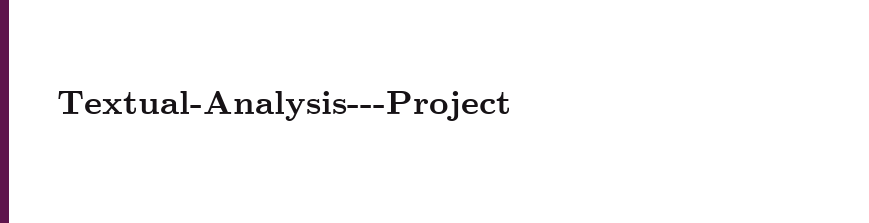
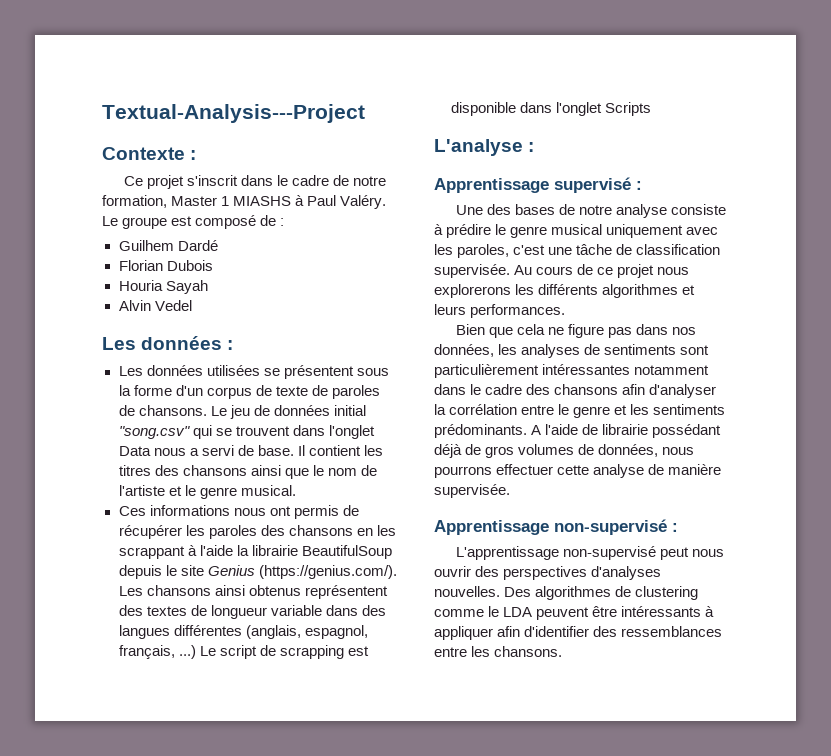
(511, 106) none -> [102,147,197,160] [123,175,386,189] [102,195,387,209] [102,215,285,229] [118,240,218,251] [118,260,213,271] [118,280,208,294] [118,300,192,311] [102,336,234,350] [118,365,389,379] [118,385,380,399] [118,405,366,419] [118,425,375,439] [118,445,383,456] [118,465,377,479] [118,485,296,499] [118,505,359,519] [118,525,396,539] [118,545,392,559] [118,565,397,579] [118,585,388,599] [118,605,386,619] [118,625,368,639] [118,645,369,659] [450,102,651,116] [434,139,535,156] [434,177,642,193] [455,204,726,218] [434,224,719,238] [434,244,721,258] [434,264,690,278] [434,284,696,298] [434,304,566,318] [455,324,696,338] [434,344,710,358] [434,364,710,378] [434,384,717,398] [434,404,726,418] [434,424,722,438] [434,444,695,458] [434,464,722,478] [434,484,510,498] [434,519,678,535] [455,546,724,560] [434,566,662,580] [434,586,699,600] [434,606,715,620] [434,626,723,640] [434,646,563,657] // Contexte : // Ce projet s'inscrit dans le cadre de notre formation, Master 1 MIASHS à Paul Valéry. Le groupe est composé de : // Guilhem Dardé // Florian Dubois // Houria Sayah // Alvin Vedel // Les données : // Les données utilisées se présentent sous la forme d'un corpus de texte de paroles de chansons. Le jeu de données initial "song.csv" qui se trouvent dans l'onglet Data nous a servi de base. Il contient les titres des chansons ainsi que le nom de l'artiste et le genre musical. // Ces informations nous ont permis de récupérer les paroles des chansons en les scrappant à l'aide la librairie BeautifulSoup depuis le site Genius (https://genius.com/). Les chansons ainsi obtenus représentent des textes de longueur variable dans des langues différentes (anglais, espagnol, français, ...) Le script de scrapping est disponible dans l'onglet Scripts // L'analyse : // Apprentissage supervisé : // Une des bases de notre analyse consiste à prédire le genre musical uniquement avec les paroles, c'est une tâche de classification supervisée. Au cours de ce projet nous explorerons les différents algorithmes et leurs performances. // Bien que cela ne figure pas dans nos données, les analyses de sentiments sont particulièrement intéressantes notamment dans le cadre des chansons afin d'analyser la corrélation entre le genre et les sentiments prédominants. A l'aide de librairie possédant déjà de gros volumes de données, nous pourrons effectuer cette analyse de manière supervisée. // Apprentissage non-supervisé : // L'apprentissage non-supervisé peut nous ouvrir des perspectives d'analyses nouvelles. Des algorithmes de clustering comme le LDA peuvent être intéressants à appliquer afin d'identifier des ressemblances entre les chansons.

